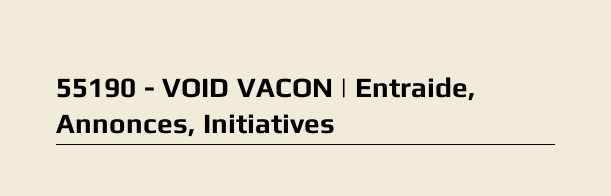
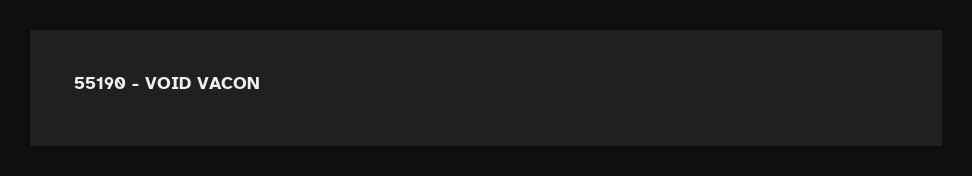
[340,77,475,101] [56,114,335,137] | Entraide, Annonces, Initiatives -> (260, 83) none

